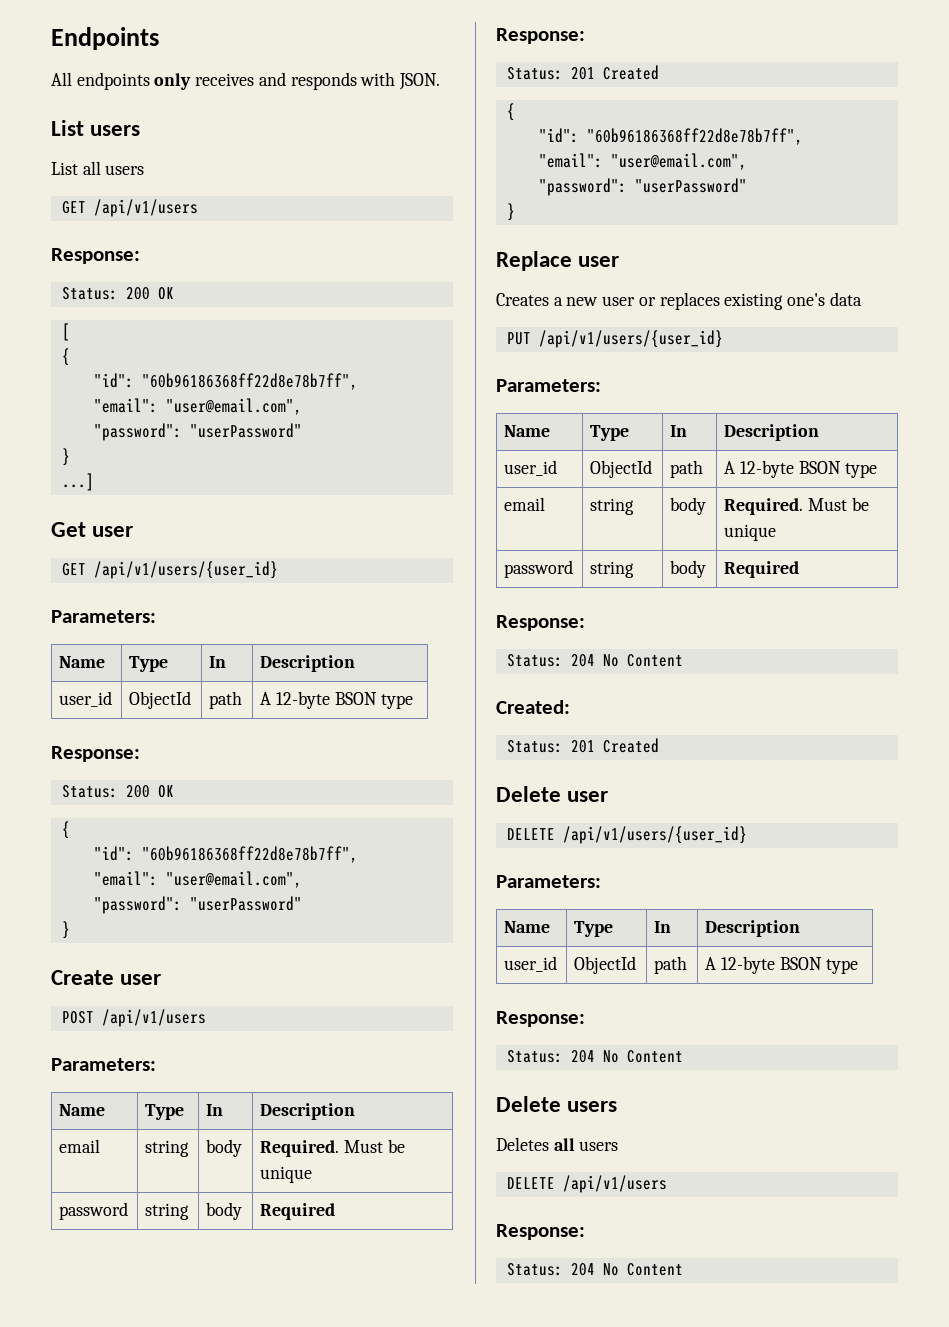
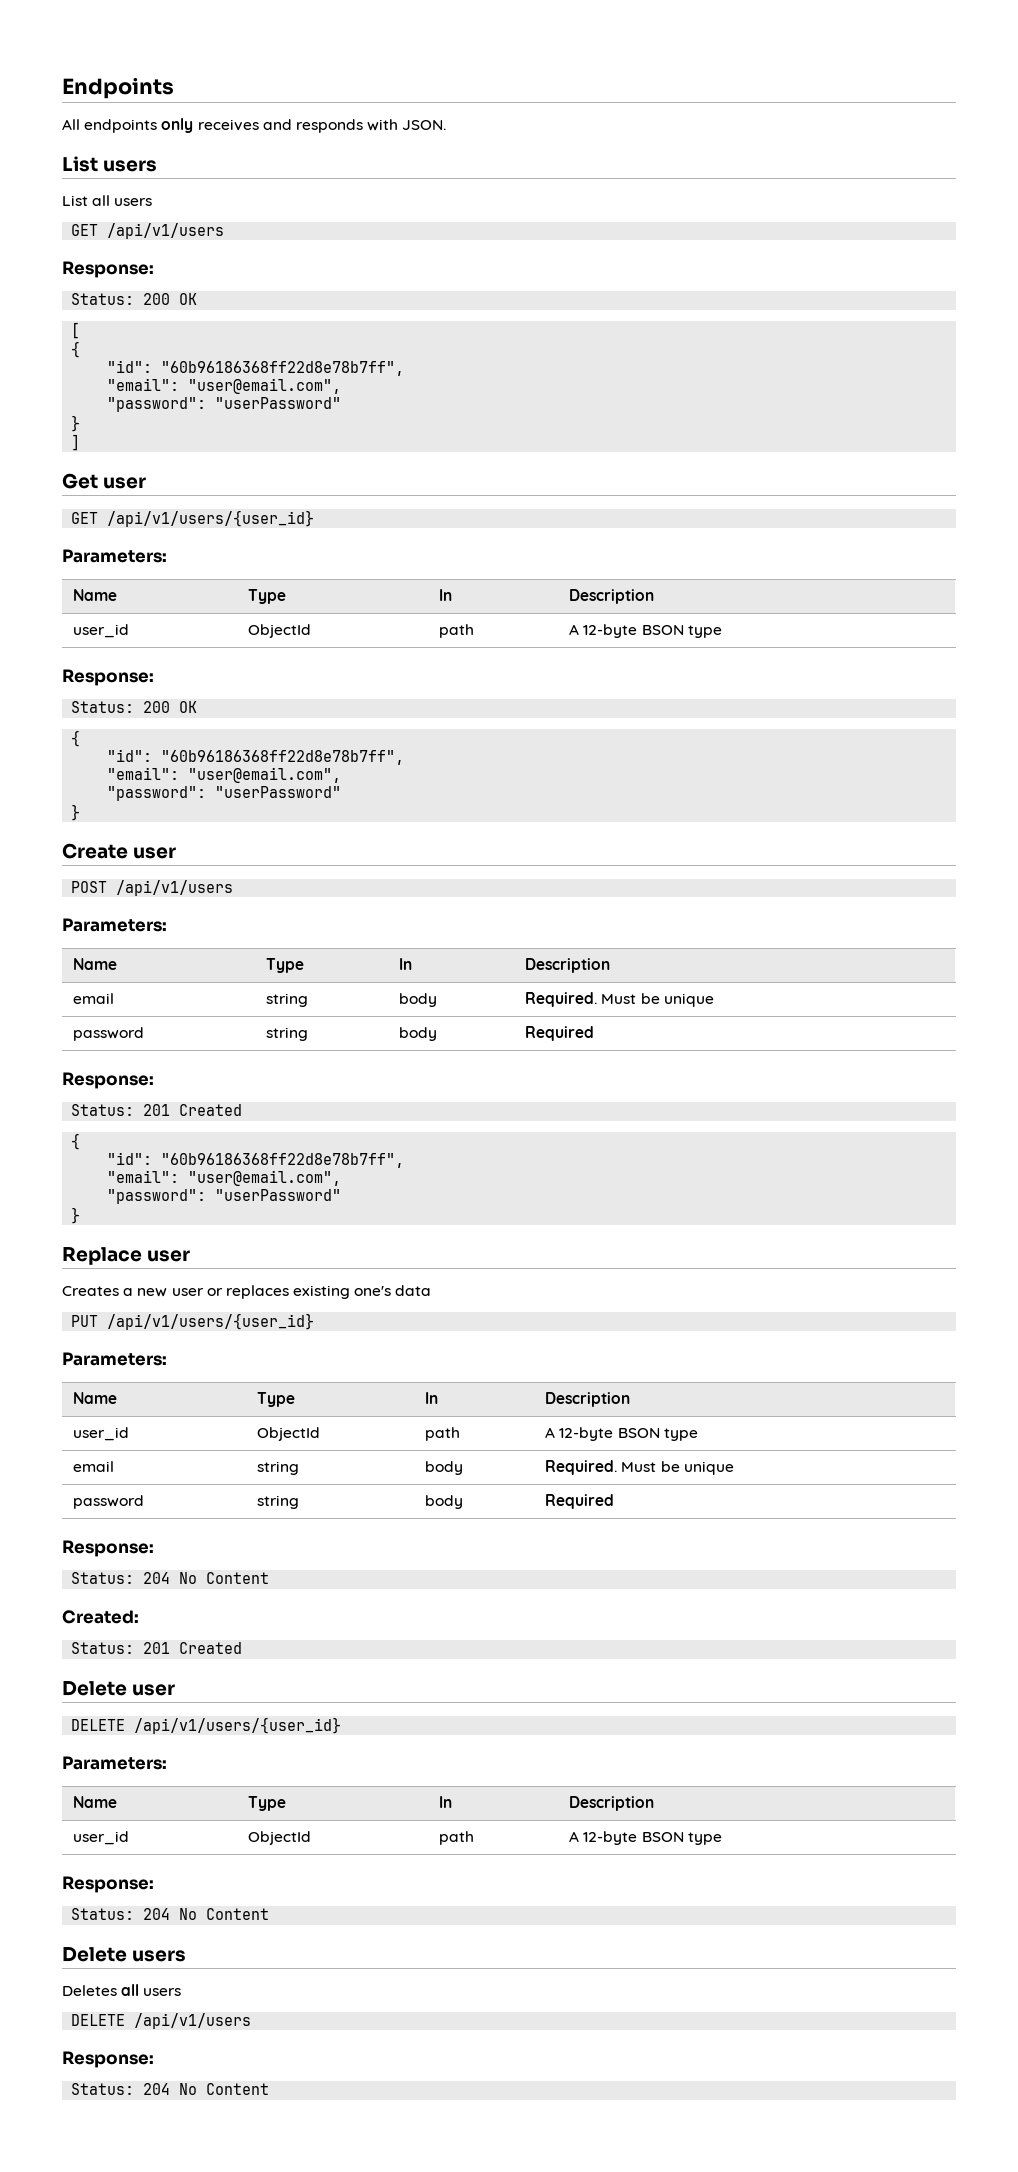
[61,473,94,491] ...] -> [71,434,81,451] ]

